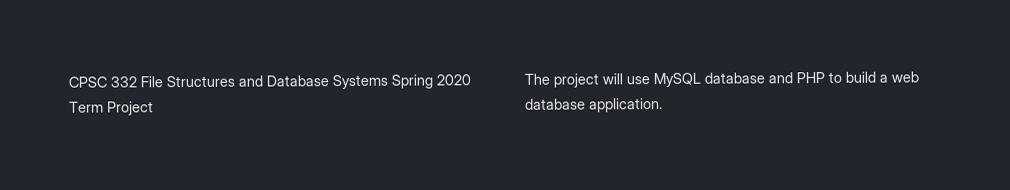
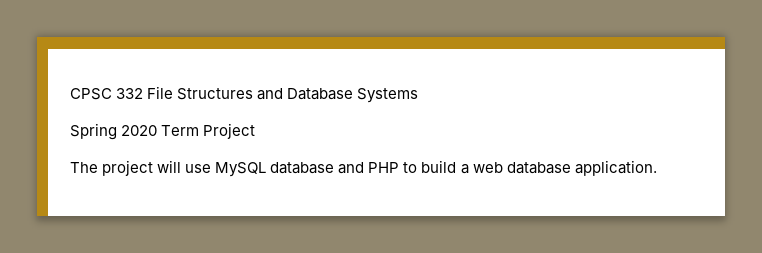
(388, 82) none -> (419, 95) //

